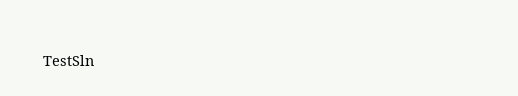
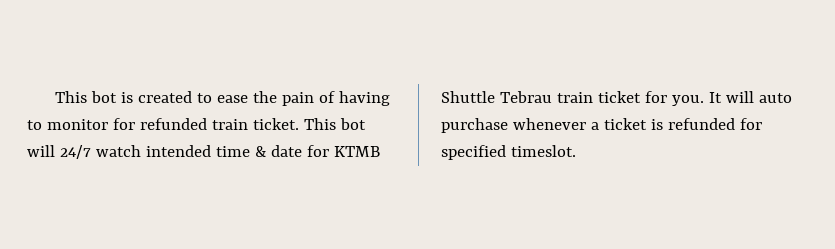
[43,55,94,66] TestSln -> [54,91,390,106] [27,118,366,130] [27,145,380,159] [441,91,792,106] [441,118,762,133] [441,145,576,160] This bot is created to ease the pain of having to monitor for refunded train ticket. This bot will 24/7 watch intended time & date for KTMB Shuttle Tebrau train ticket for you. It will auto purchase whenever a ticket is refunded for specified timeslot.

